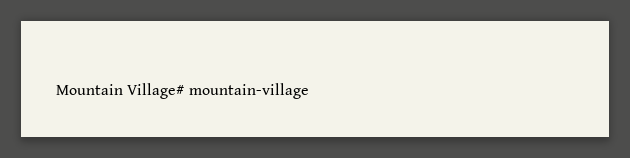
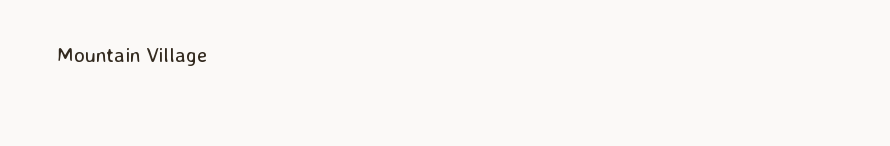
[127,83,309,99] Village# mountain-village -> [146,48,207,66] Village

